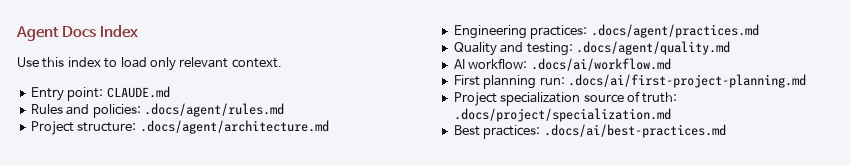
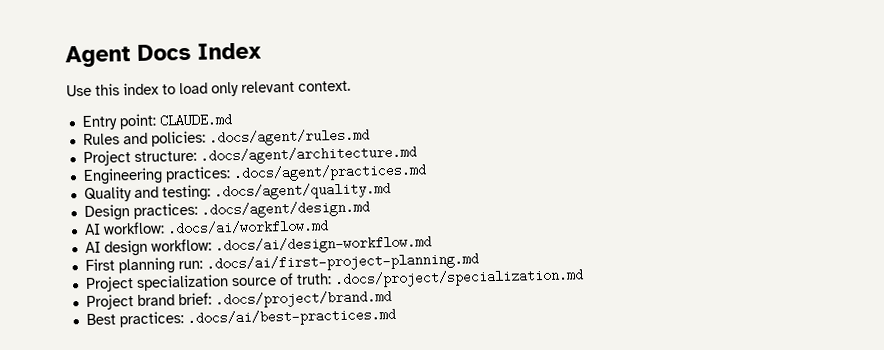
(730, 48) none -> [83,200,370,222] // Design practices: .docs/agent/design.md
(671, 64) none -> [84,235,432,257] // AI design workflow: .docs/ai/design-workflow.md
(671, 115) none -> [85,290,392,310] // Project brand brief: .docs/project/brand.md

